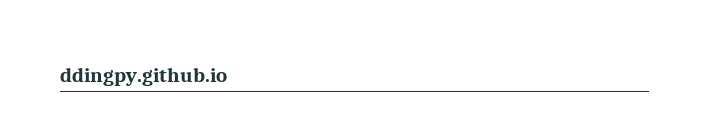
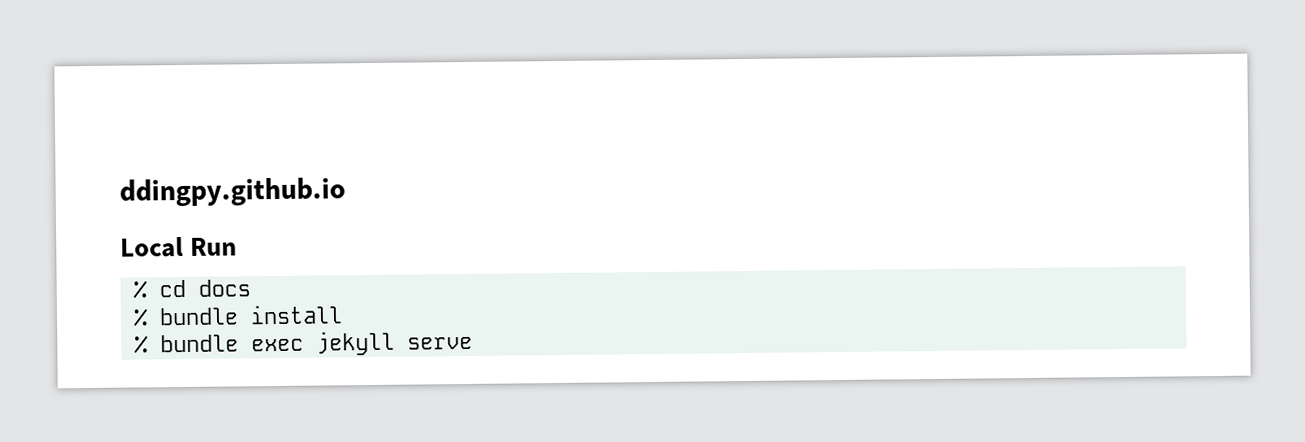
(227, 76) none -> [120,236,238,258] [133,279,252,299] [133,304,344,327] [134,330,474,356] // Local Run // % cd docs // % bundle install // % bundle exec jekyll serve

